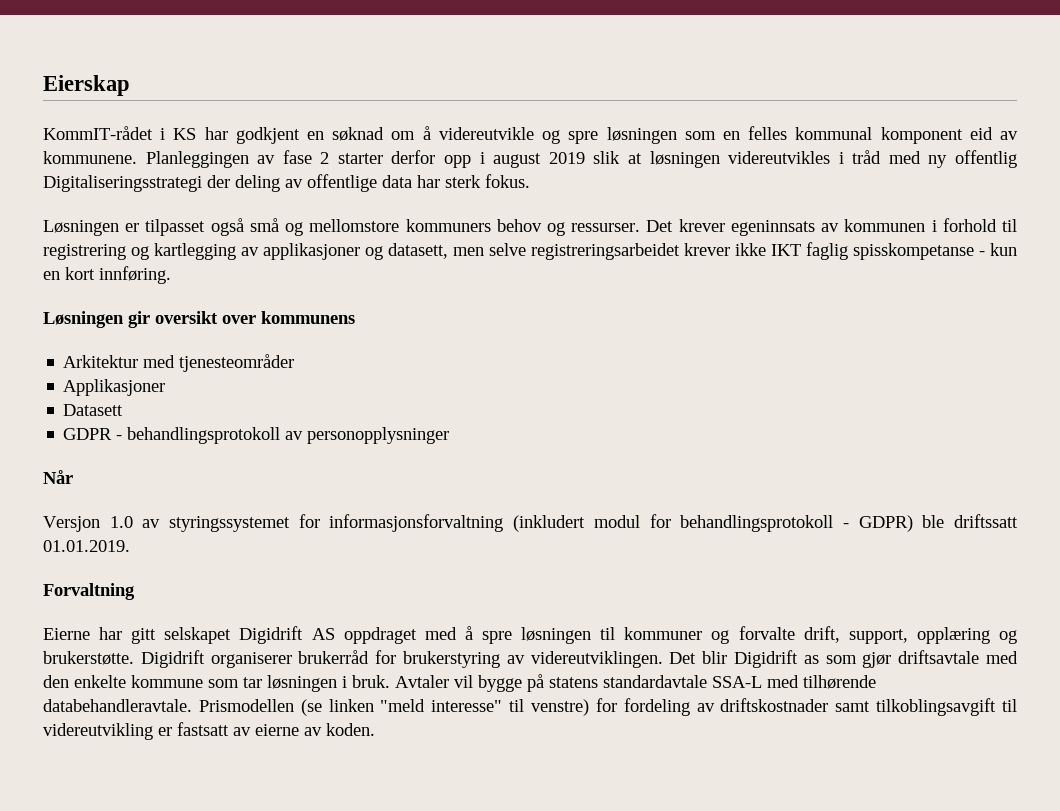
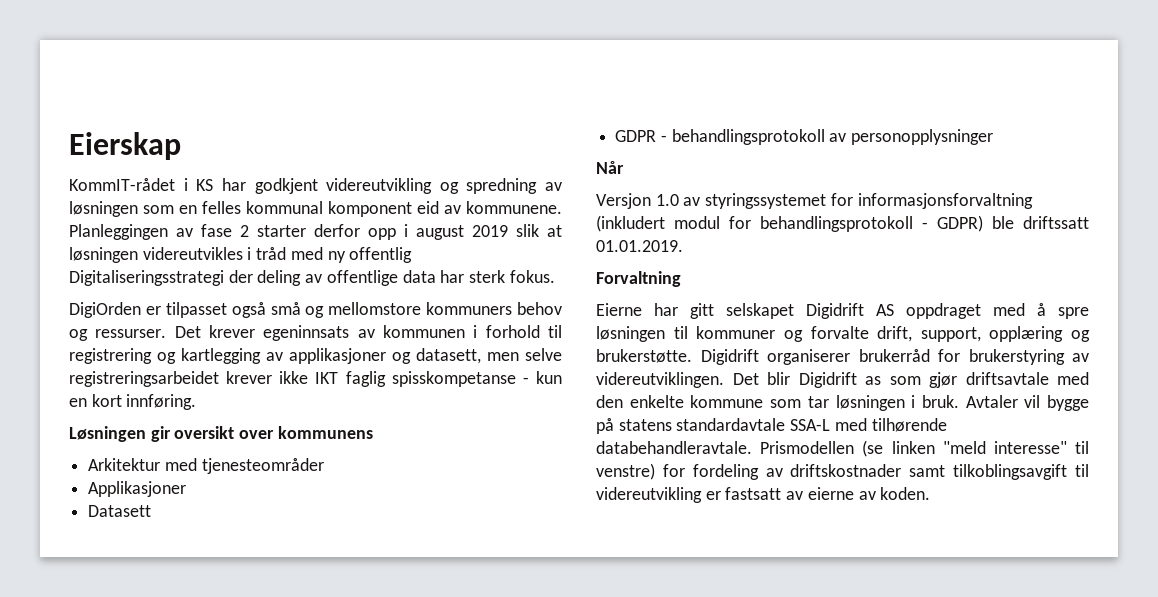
[307,126,599,144] en søknad om å videreutvikle og spre -> [326,178,562,194] videreutvikling og spredning av
[43,220,119,236] Løsningen -> [69,302,141,318] DigiOrden

